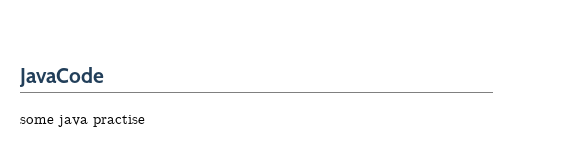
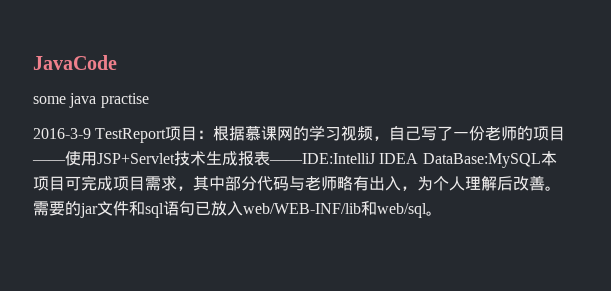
(145, 121) none -> [33,125,566,143] [32,151,557,168] [33,175,561,191] [33,201,442,218] // 2016-3-9 TestReport项目：根据慕课网的学习视频，自己写了一份老师的项目——使用JSP+Servlet技术生成报表——IDE:IntelliJ IDEA DataBase:MySQL本项目可完成项目需求，其中部分代码与老师略有出入，为个人理解后改善。需要的jar文件和sql语句已放入web/WEB-INF/lib和web/sql。

